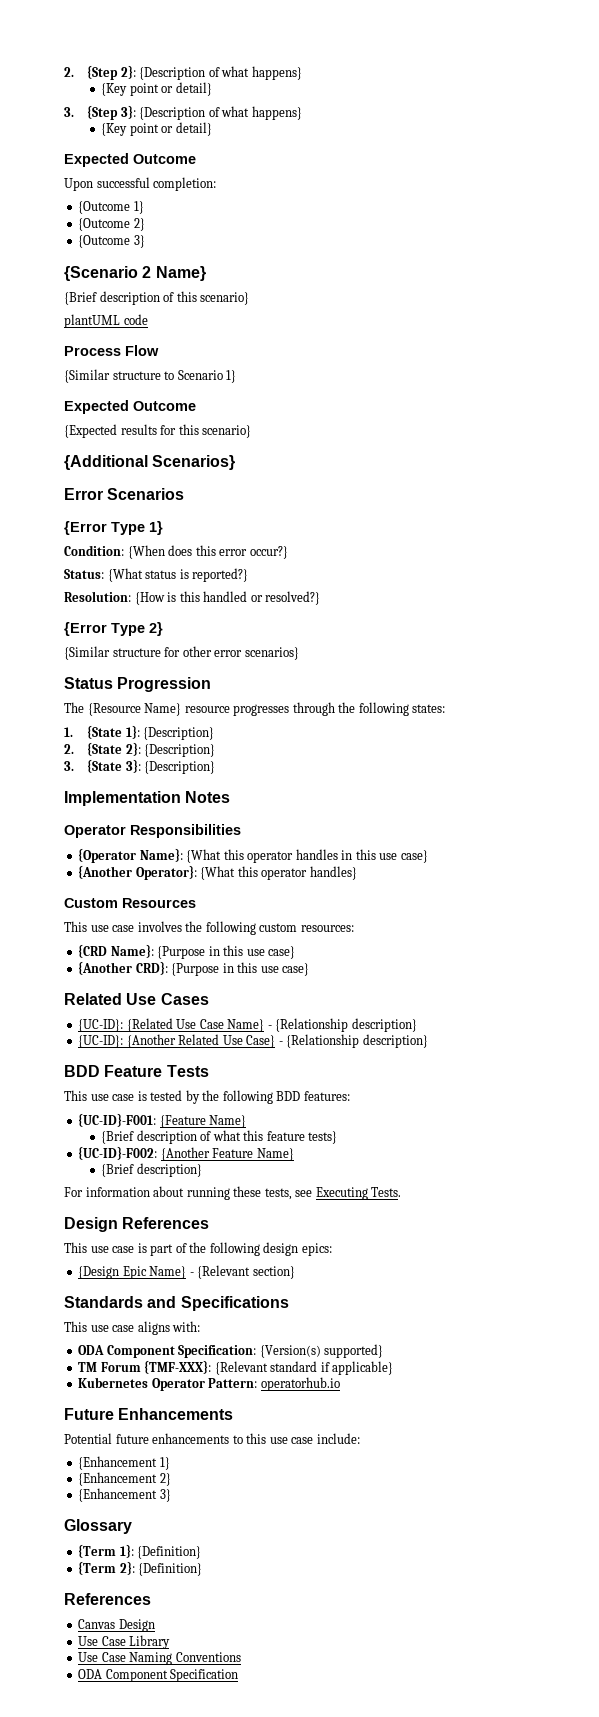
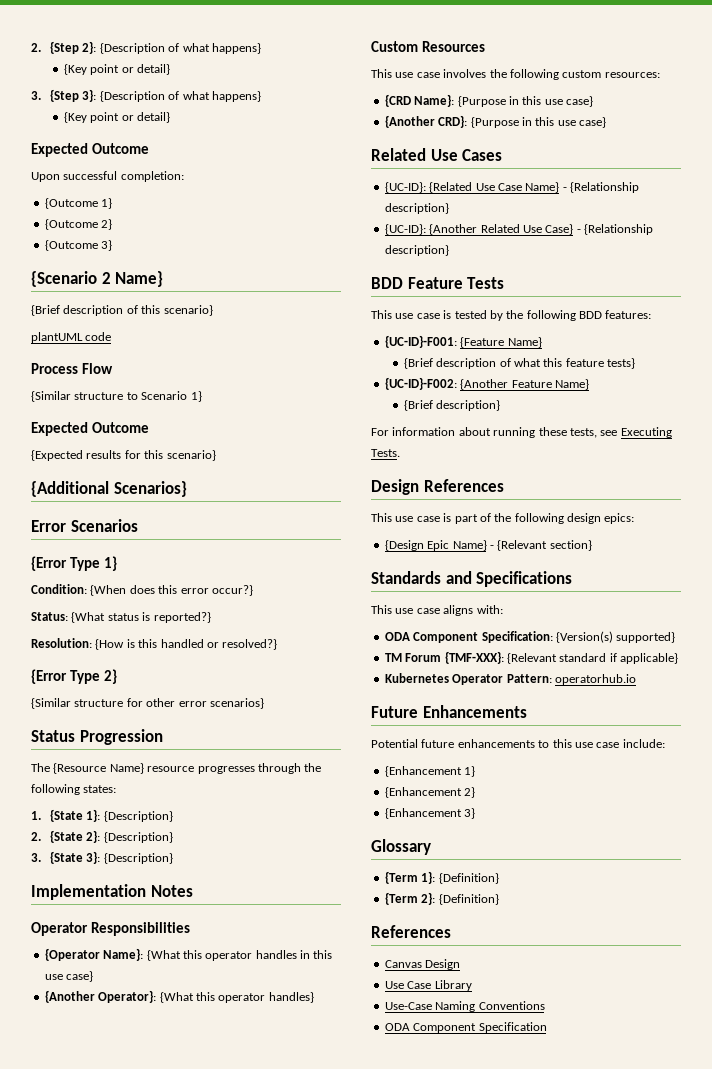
[78,1652,126,1662] Use Case -> [384,1002,432,1010] Use-Case

